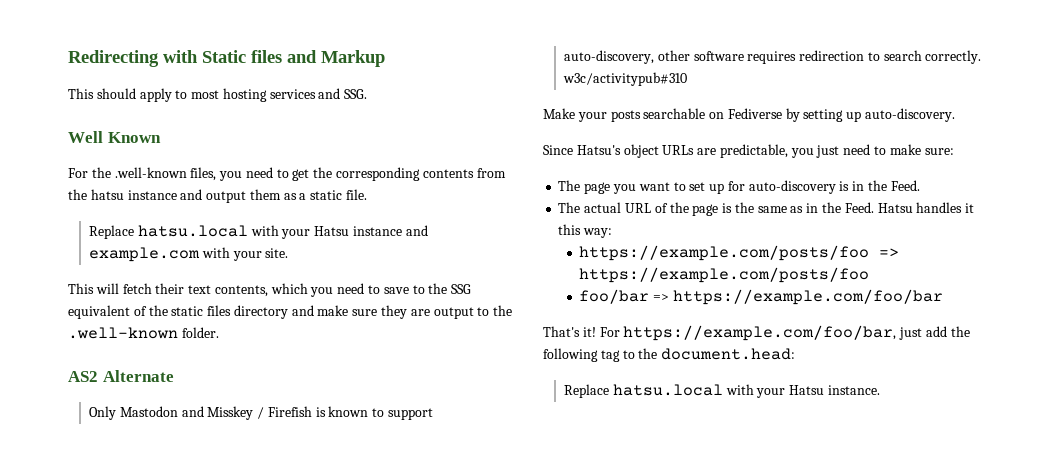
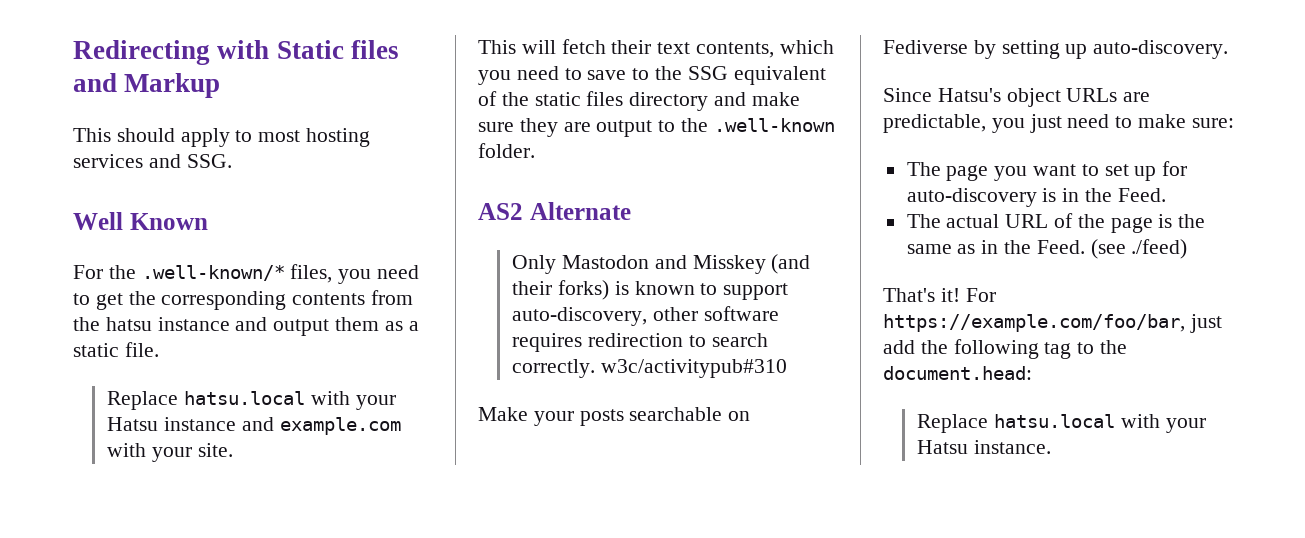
[114,167,187,178] .well-known -> [141,265,285,281] .well-known/*
[257,406,312,419] / Firefish -> [771,254,811,274] [512,280,610,300] (and their forks)
[877,202,975,213] [558,224,613,238] [579,245,900,261] [579,267,870,283] [579,289,943,305] Hatsu handles it this way: // https://example.com/posts/foo => https://example.com/posts/foo // foo/bar => https://example.com/foo/bar -> [1090,239,1188,259] (see ./feed)

